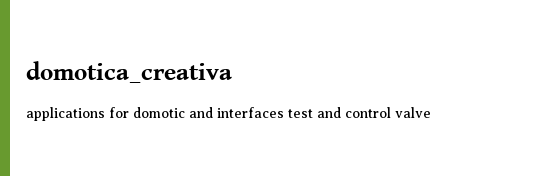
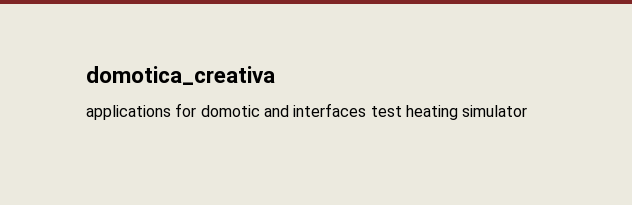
[317,107,431,118] and control valve -> [405,105,528,120] heating simulator

